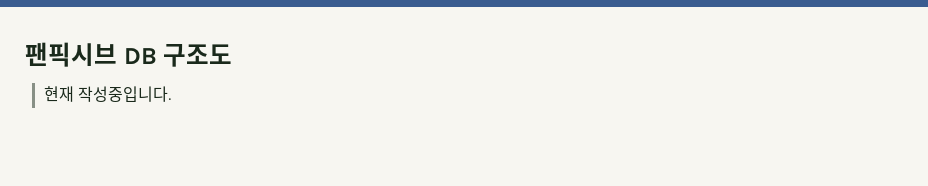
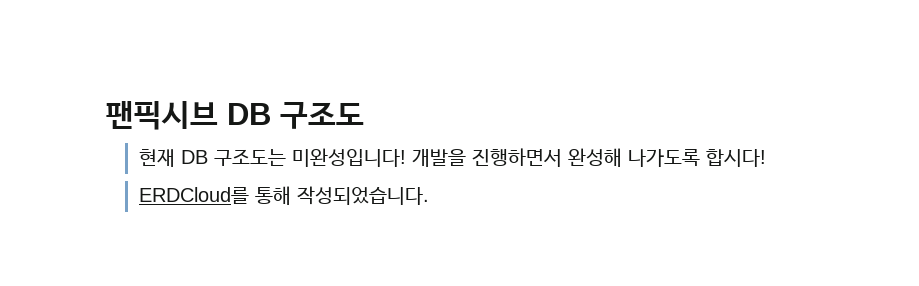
[77,86,172,102] 작성중입니다. -> [180,148,766,167] [138,186,429,205] DB 구조도는 미완성입니다! 개발을 진행하면서 완성해 나가도록 합시다! // ERDCloud를 통해 작성되었습니다.

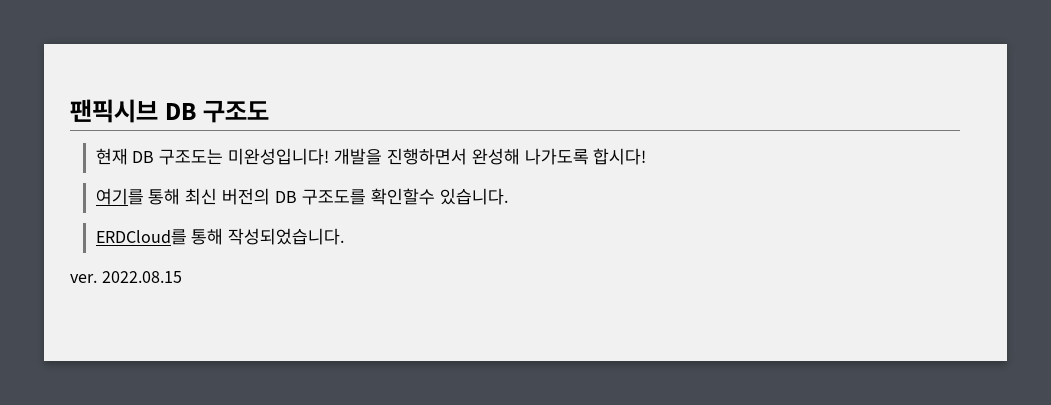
(766, 158) none -> [95,188,508,205] // 여기를 통해 최신 버전의 DB 구조도를 확인할수 있습니다.
(429, 195) none -> [70,271,182,283] // ver. 2022.08.15

